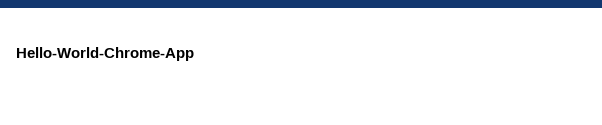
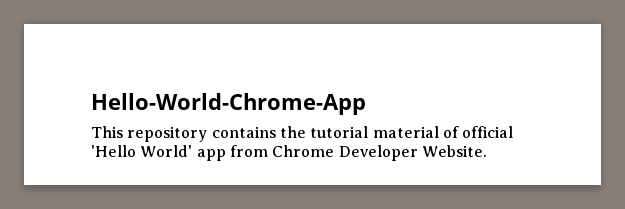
(194, 54) none -> [91,126,514,142] [91,145,487,161] // This repository contains the tutorial material of official 'Hello World' app from Chrome Developer Website.

